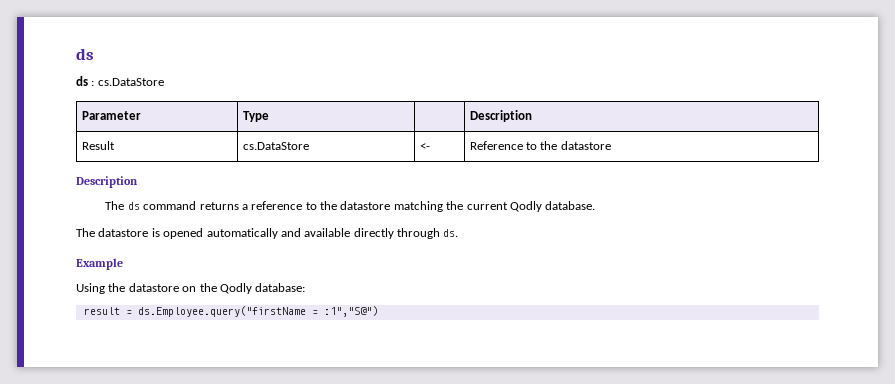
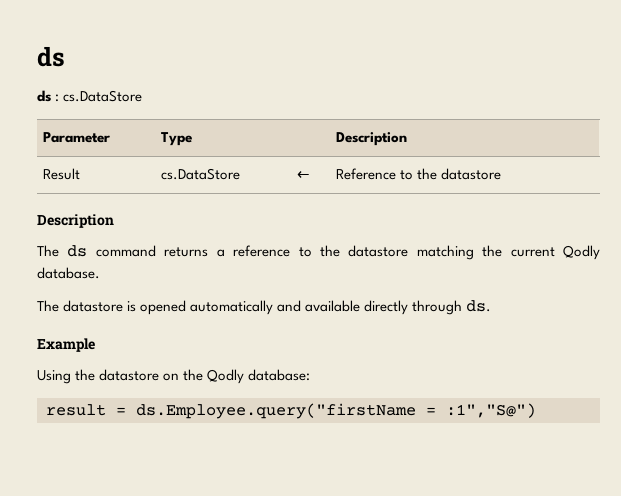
[419,143,430,150] <- -> [297,171,311,179] ←

